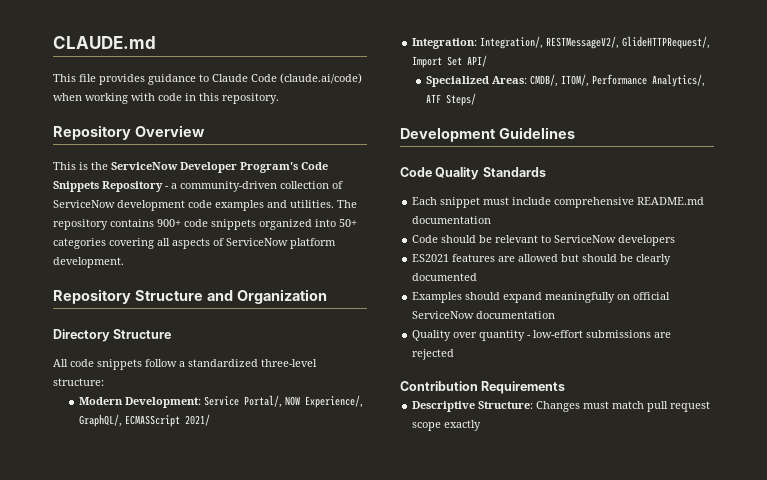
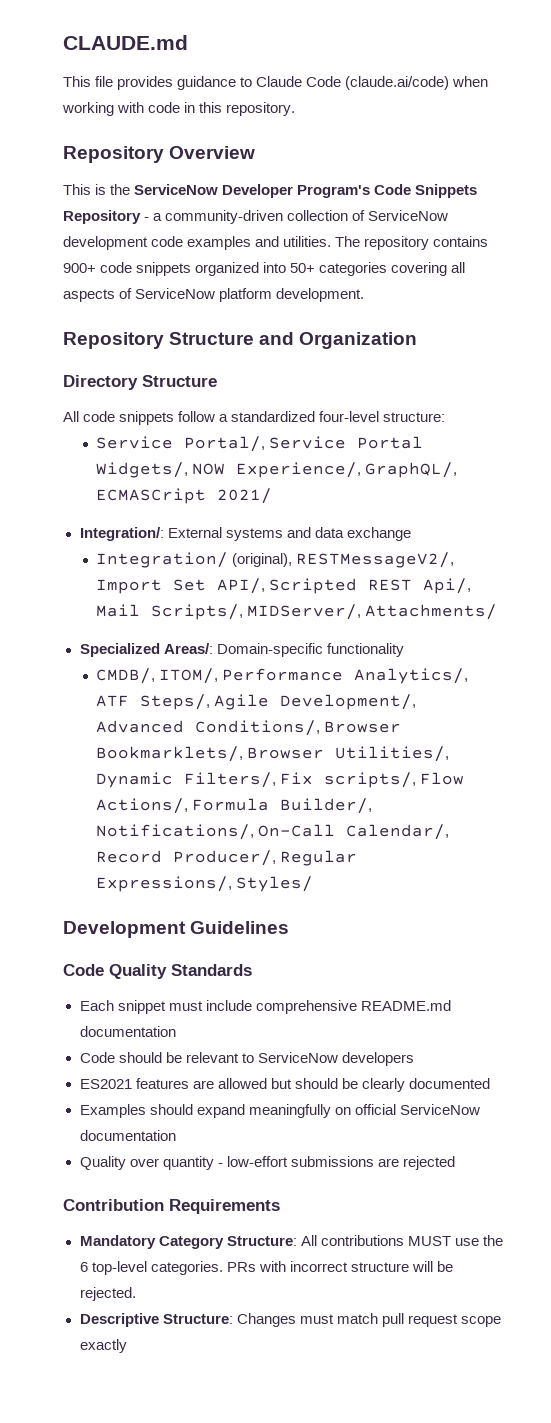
[261,359,317,367] three-level -> [319,411,380,422] four-level
[78,395,282,408] Modern Development: Service Portal/, -> [96,436,424,452] [96,462,189,478] Service Portal/, Service Portal Widgets/,
[124,415,180,427] ECMASScript -> [96,488,207,504] ECMASCript
[412,36,711,49] [412,55,488,68] [425,76,527,87] Integration: Integration/, RESTMessageV2/, GlideHTTPRequest/, Import Set API/ // Specialized Areas: -> [79,527,411,541] [96,552,455,568] [96,578,472,594] [96,604,498,620] [79,643,404,657] Integration/: External systems and data exchange // Integration/ (original), RESTMessageV2/, Import Set API/, Scripted REST Api/, Mail Scripts/, MIDServer/, Attachments/ // Specialized Areas/: Domain-specific functionality //
[445,93,476,106] Steps/ -> [140,694,417,710] [96,720,402,736] [96,746,450,762] [96,772,465,788] [96,798,373,814] [96,824,450,840] [96,850,358,866] [96,876,314,892] Steps/, Agile Development/, Advanced Conditions/, Browser Bookmarklets/, Browser Utilities/, Dynamic Filters/, Fix scripts/, Flow Actions/, Formula Builder/, Notifications/, On-Call Calendar/, Record Producer/, Regular Expressions/, Styles/
(566, 387) none -> [79,1235,503,1249] [79,1261,453,1275] [79,1287,136,1301] // Mandatory Category Structure: All contributions MUST use the 6 top-level categories. PRs with incorrect structure will be rejected.

